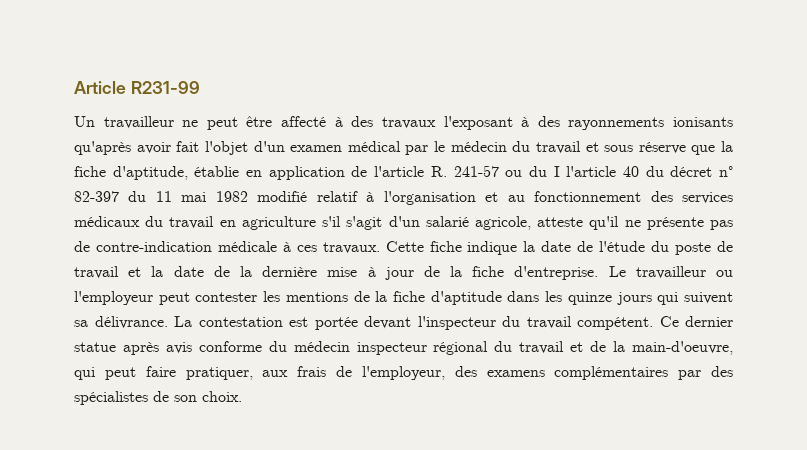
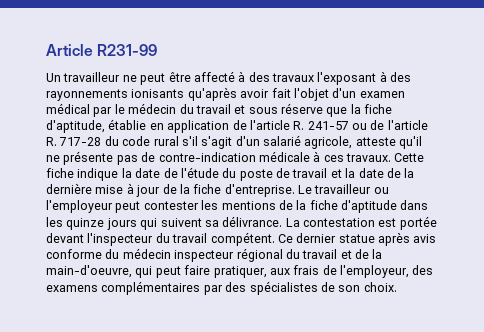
[528,166,733,177] [74,191,733,205] [74,216,316,230] du I l'article 40 du décret n° 82-397 du 11 mai 1982 modifié relatif à l'organisation et au fonctionnement des services médicaux du travail en agriculture -> [370,120,428,130] [46,136,179,146] de l'article R. 717-28 du code rural

